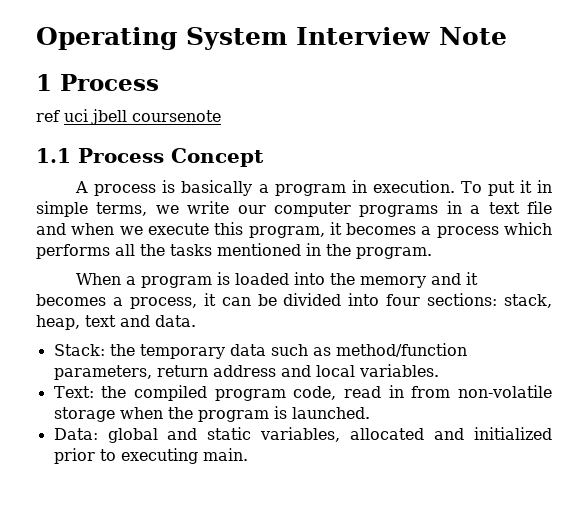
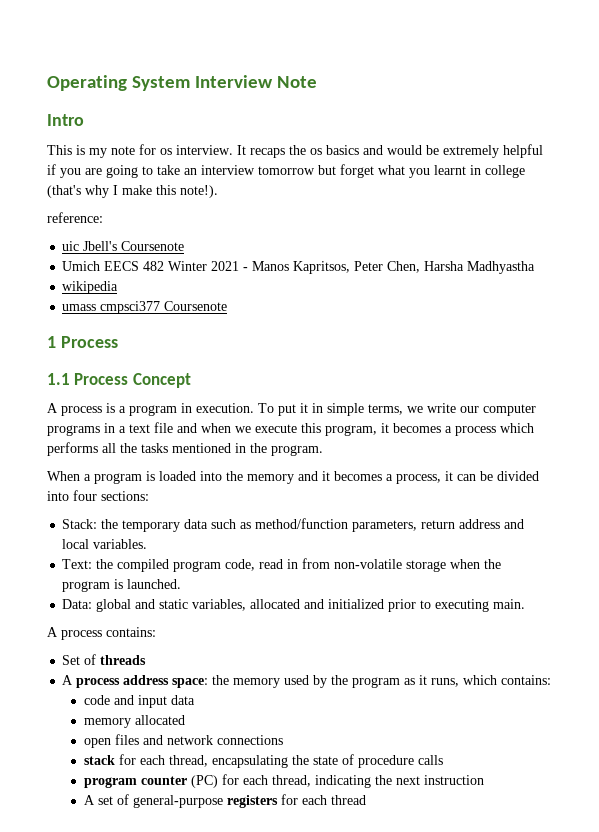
[36,74,159,91] [36,109,221,125] 1 Process // ref uci jbell coursenote -> [47,114,84,126] [47,144,543,158] [47,164,525,178] [47,185,218,198] [47,212,103,223] [62,241,185,251] [62,261,536,274] [62,281,119,294] [62,301,228,314] [47,336,118,348] Intro // This is my note for os interview. It recaps the os basics and would be extremely helpful if you are going to take an interview tomorrow but forget what you learnt in college (that's why I make this note!). // reference: // uic Jbell's Coursenote // Umich EECS 482 Winter 2021 - Manos Kapritsos, Peter Chen, Harsha Madhyastha // wikipedia // umass cmpsci377 Coursenote // 1 Process
[181,180,253,196] basically -> (115, 408) none
[503,294,552,308] [36,315,196,330] stack, heap, text and data. -> (149, 496) none
(248, 454) none -> [47,627,156,640] [62,654,147,665] [62,675,552,688] [83,695,195,708] [83,715,185,728] [83,734,283,748] [83,754,443,768] [83,774,484,788] [83,794,366,808] // A process contains: // Set of threads // A process address space: the memory used by the program as it runs, which contains: // code and input data // memory allocated // open files and network connections // stack for each thread, encapsulating the state of procedure calls // program counter (PC) for each thread, indicating the next instruction // A set of general-purpose registers for each thread

